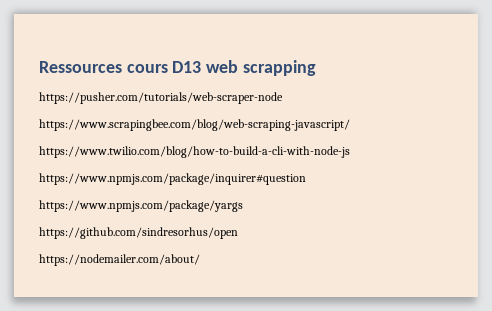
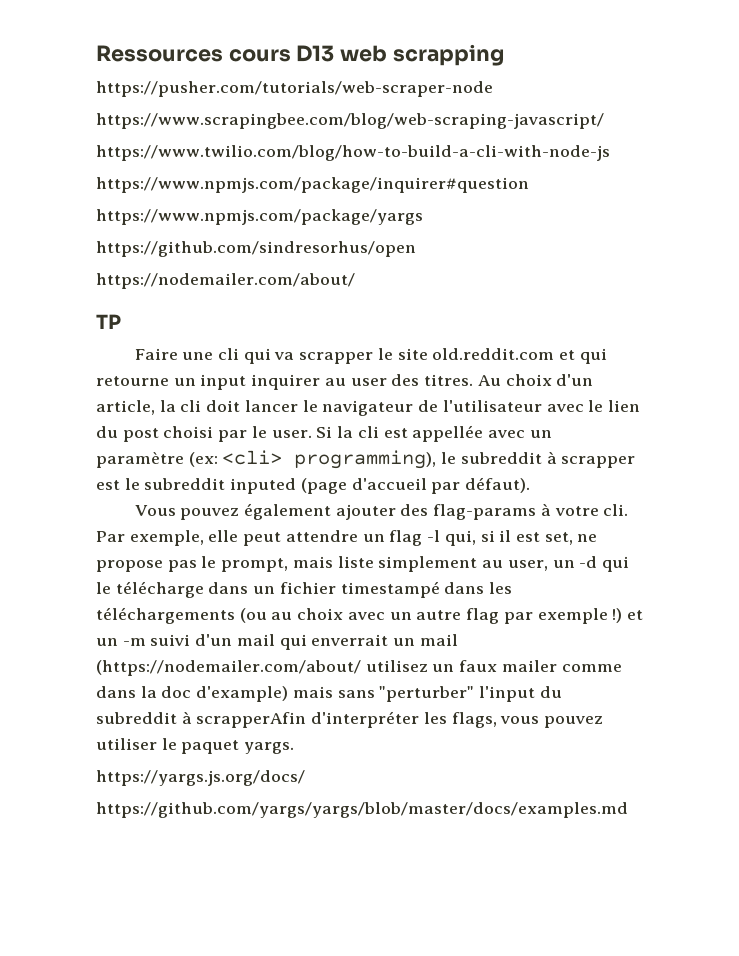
(200, 260) none -> [96,314,121,329] [134,348,607,364] [96,374,594,390] [96,400,640,416] [96,425,552,442] [96,450,636,469] [96,477,531,494] [134,503,629,520] [96,530,598,546] [96,556,629,572] [96,581,513,598] [96,607,643,624] [96,634,458,650] [96,660,622,676] [96,686,562,702] [96,711,604,728] [96,738,295,754] [96,770,305,786] [96,802,628,818] // TP // Faire une cli qui va scrapper le site old.reddit.com et qui retourne un input inquirer au user des titres. Au choix d'un article, la cli doit lancer le navigateur de l'utilisateur avec le lien du post choisi par le user. Si la cli est appellée avec un paramètre (ex: <cli> programming), le subreddit à scrapper est le subreddit inputed (page d'accueil par défaut). // Vous pouvez également ajouter des flag-params à votre cli. Par exemple, elle peut attendre un flag -l qui, si il est set, ne propose pas le prompt, mais liste simplement au user, un -d qui le télécharge dans un fichier timestampé dans les téléchargements (ou au choix avec un autre flag par exemple !) et un -m suivi d'un mail qui enverrait un mail (https://nodemailer.com/about/ utilisez un faux mailer comme dans la doc d'example) mais sans "perturber" l'input du subreddit à scrapperAfin d'interpréter les flags, vous pouvez utiliser le paquet yargs. // https://yargs.js.org/docs/ // https://github.com/yargs/yargs/blob/master/docs/examples.md

